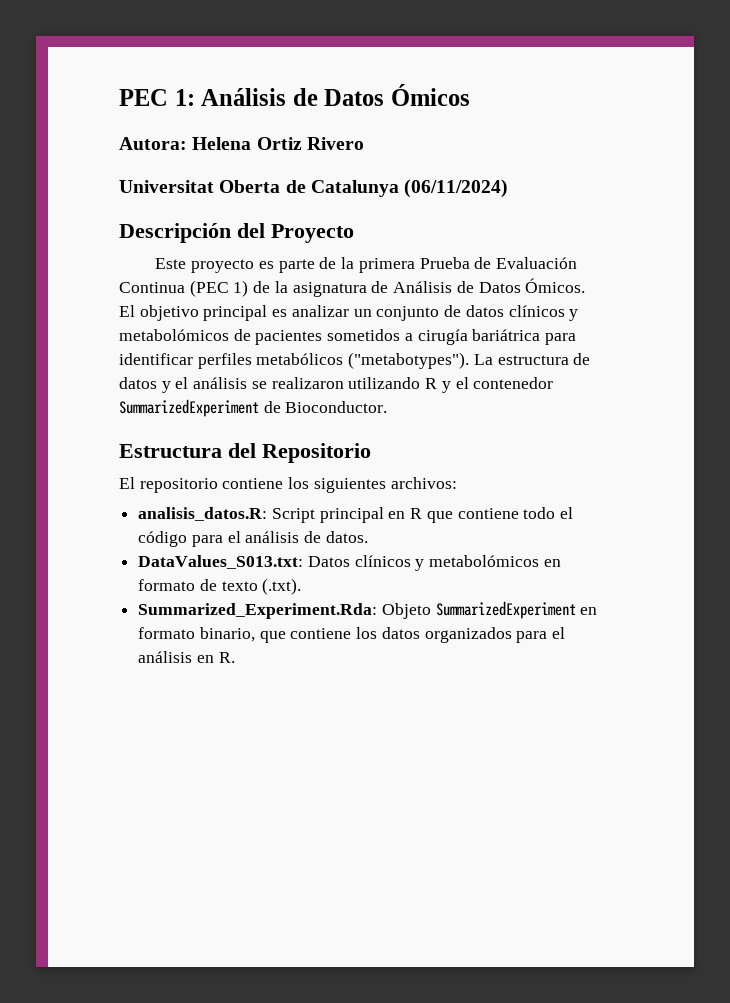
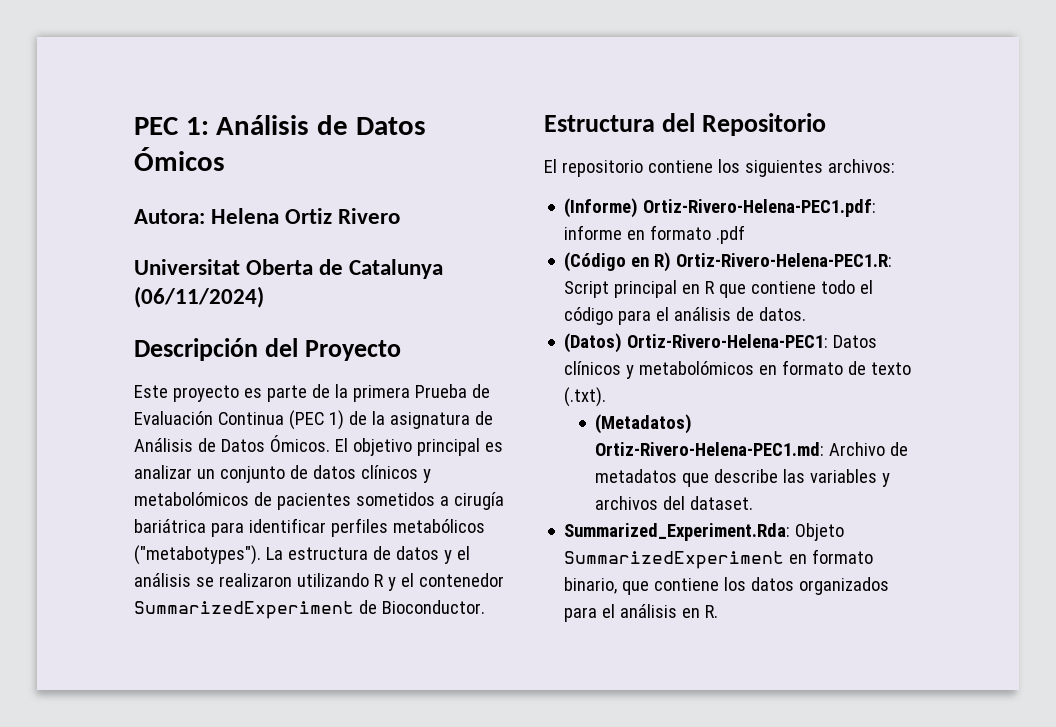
[138,507,268,521] analisis_datos.R: -> [564,198,877,218] [564,225,746,244] [564,252,893,272] (Informe) Ortiz-Rivero-Helena-PEC1.pdf: informe en formato .pdf // (Código en R) Ortiz-Rivero-Helena-PEC1.R:
[138,555,304,569] DataValues_S013.txt: -> [564,333,829,353] (Datos) Ortiz-Rivero-Helena-PEC1:
(302, 586) none -> [595,414,693,434] [595,442,909,456] [595,469,891,487] [595,496,754,510] // (Metadatos) Ortiz-Rivero-Helena-PEC1.md: Archivo de metadatos que describe las variables y archivos del dataset.

